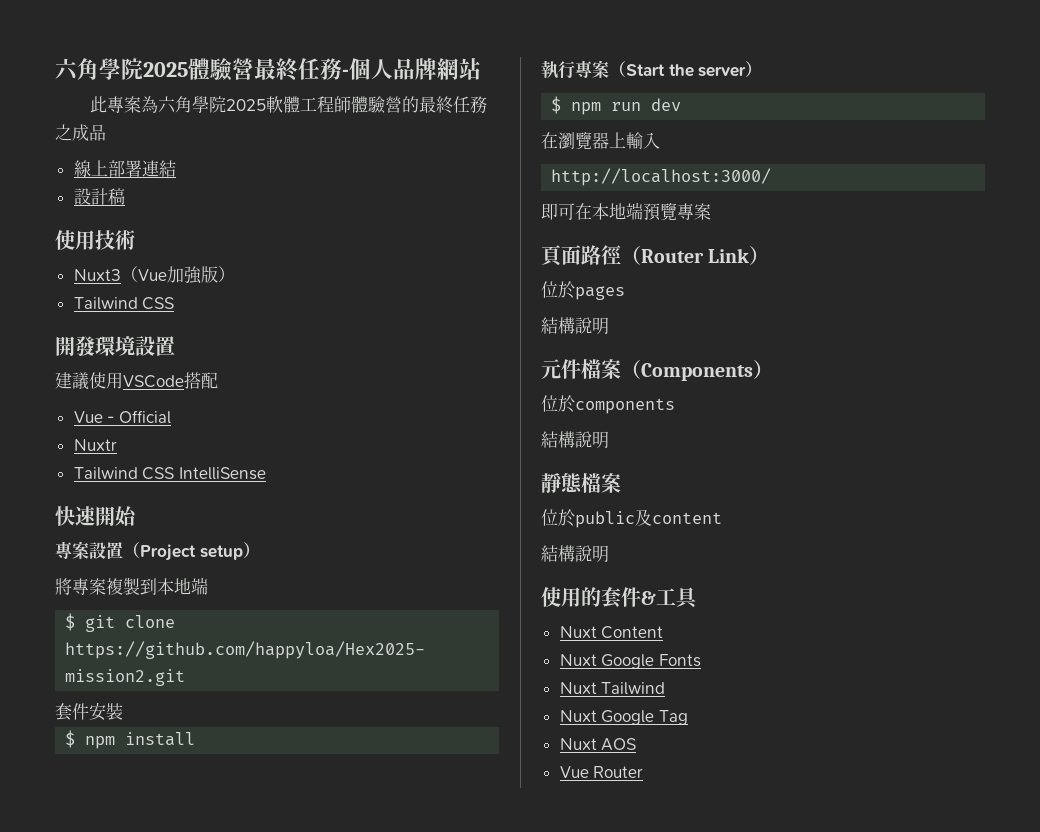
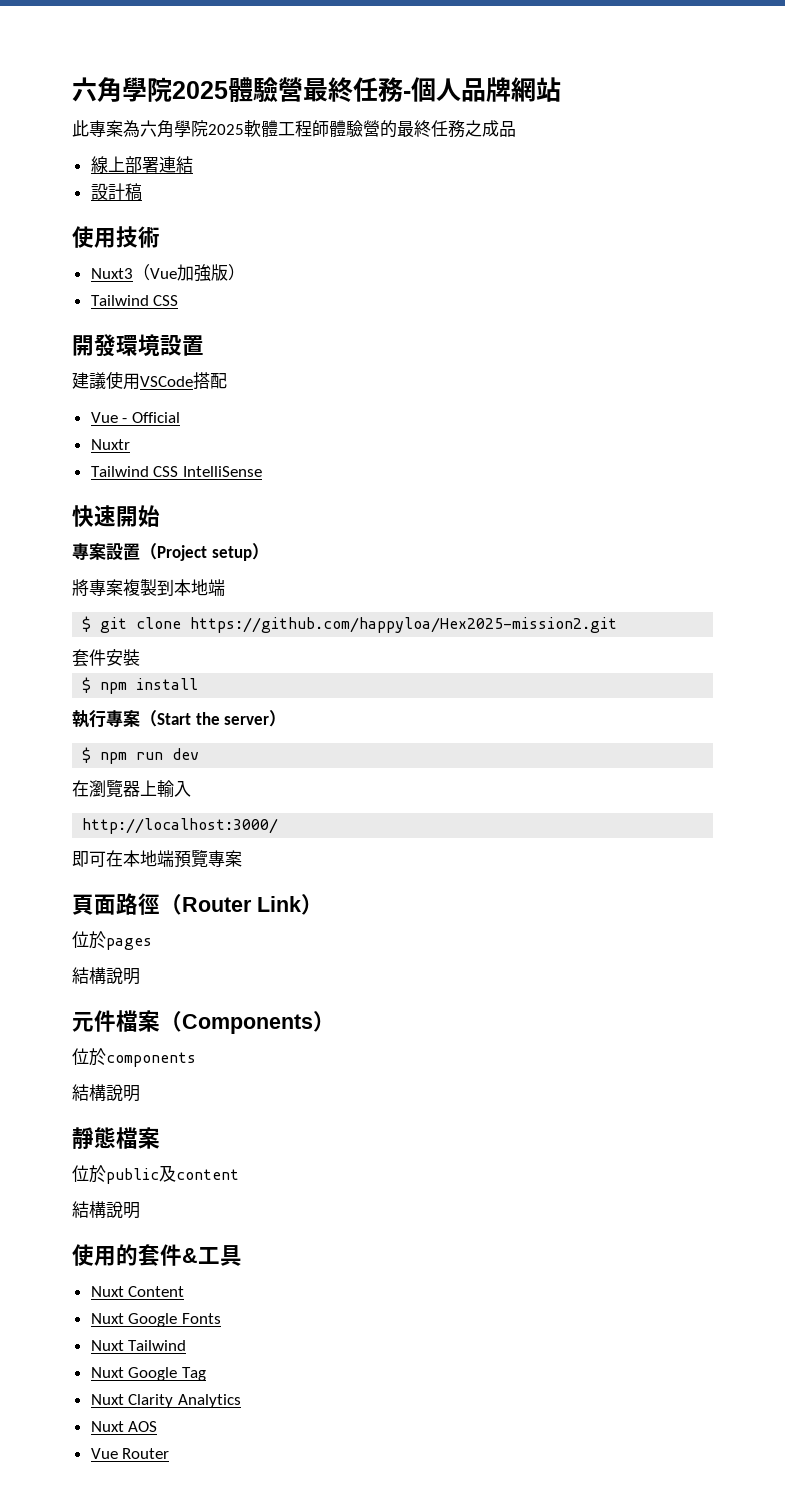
(688, 717) none -> [90,1394,241,1408] // Nuxt Clarity Analytics

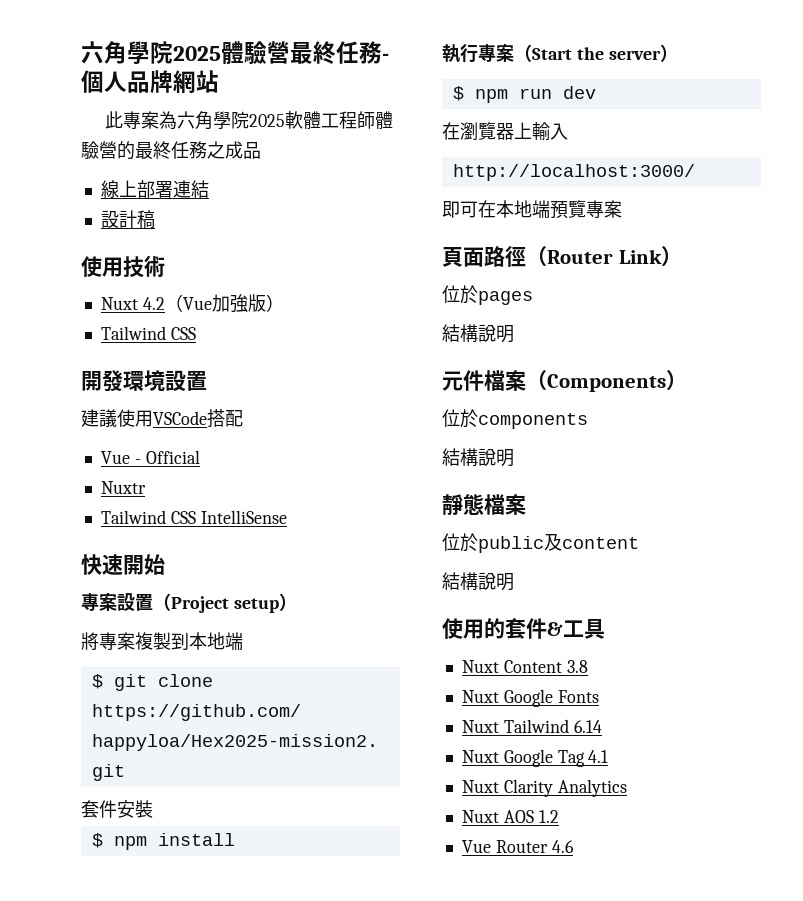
[90,268,133,279] Nuxt3 -> [100,297,165,310] Nuxt 4.2
(185, 1291) none -> [566,660,588,673] 3.8
(187, 1345) none -> [573,720,602,733] 6.14
(206, 1374) none -> [588,750,609,763] 4.1
(158, 1426) none -> [538,810,559,823] 1.2
(170, 1453) none -> [551,840,574,853] 4.6

